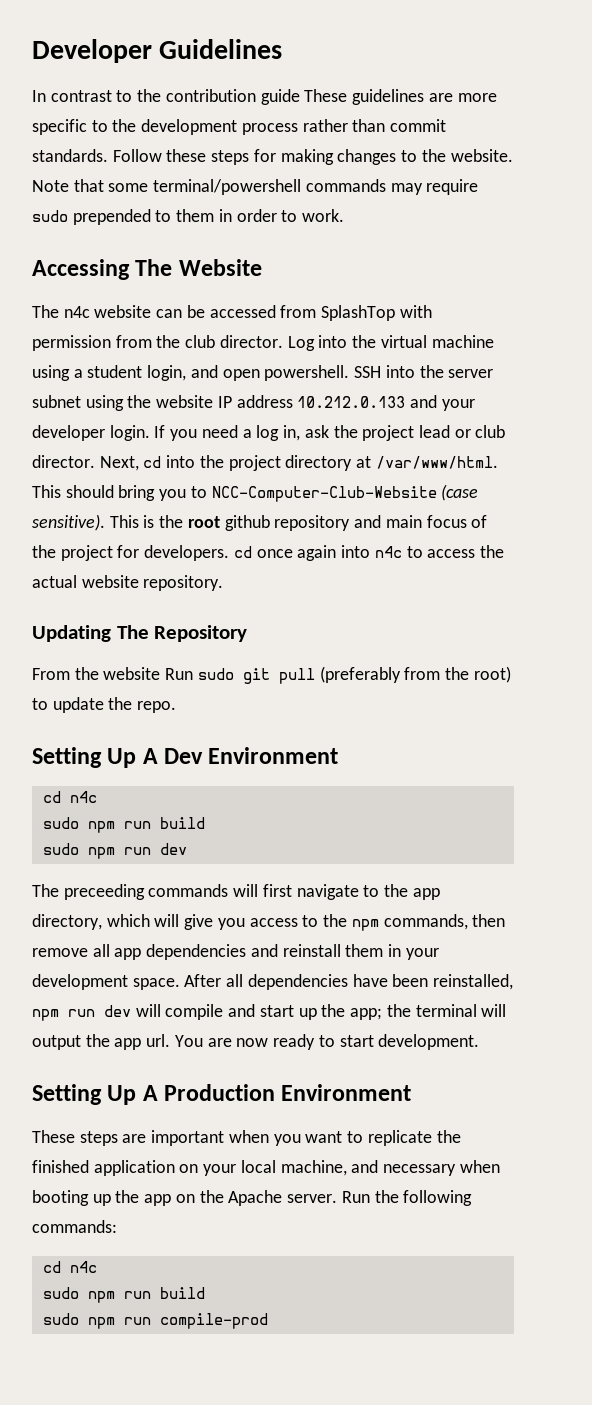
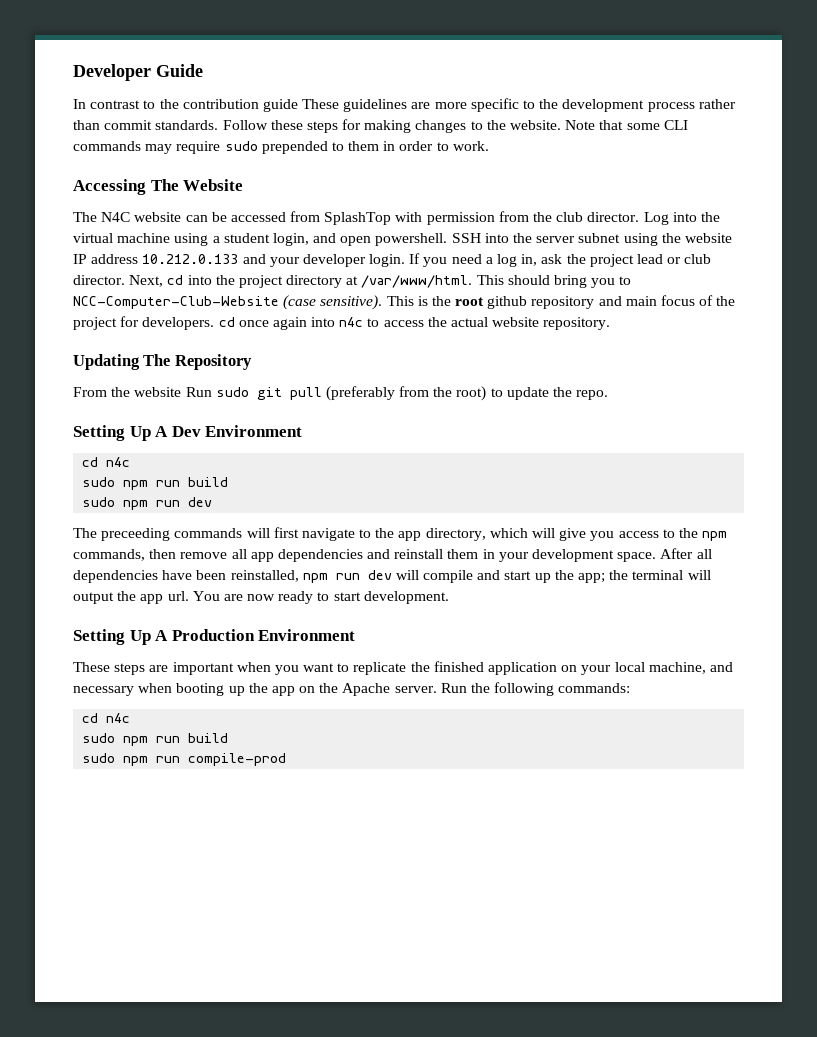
[159,39,283,59] Guidelines -> [156,64,203,77] Guide
[153,179,302,195] terminal/powershell -> [663,120,688,130] CLI
[63,306,90,318] n4c -> [101,212,131,222] N4C

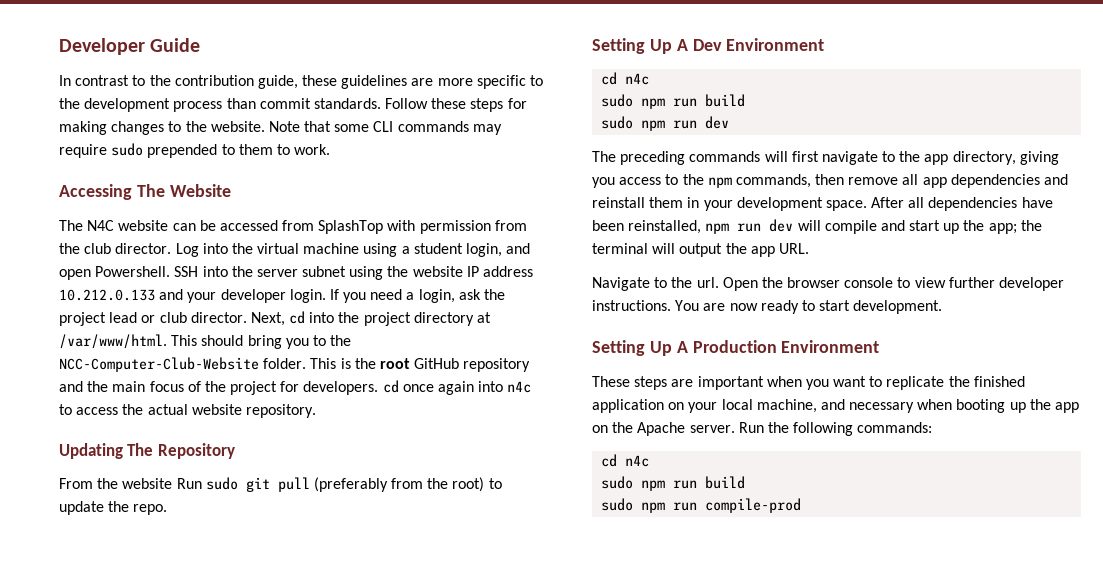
[262,99,340,112] guide These -> [257,75,338,89] guide, these
[698,99,736,109] rather -> (223, 106) none
[383,141,434,151] in order -> (273, 149) none
[375,233,448,246] powershell. -> [95,266,171,277] Powershell.
[497,254,538,267] log in, -> [418,289,455,303] login,
[73,295,383,310] NCC-Computer-Club-Website (case sensitive). -> [330,335,352,346] [59,357,307,372] the NCC-Computer-Club-Website folder.
[487,296,528,309] github -> [414,358,460,369] GitHub
(622, 301) none -> [87,381,109,392] the
[101,528,171,541] preceeding -> [620,151,686,165] preceding
[489,528,587,541] which will give -> [1019,151,1059,165] giving
[167,591,189,601] url. -> [778,243,809,254] [592,277,1065,291] [592,300,671,311] URL. // Navigate to the url. Open the browser console to view further developer instructions.

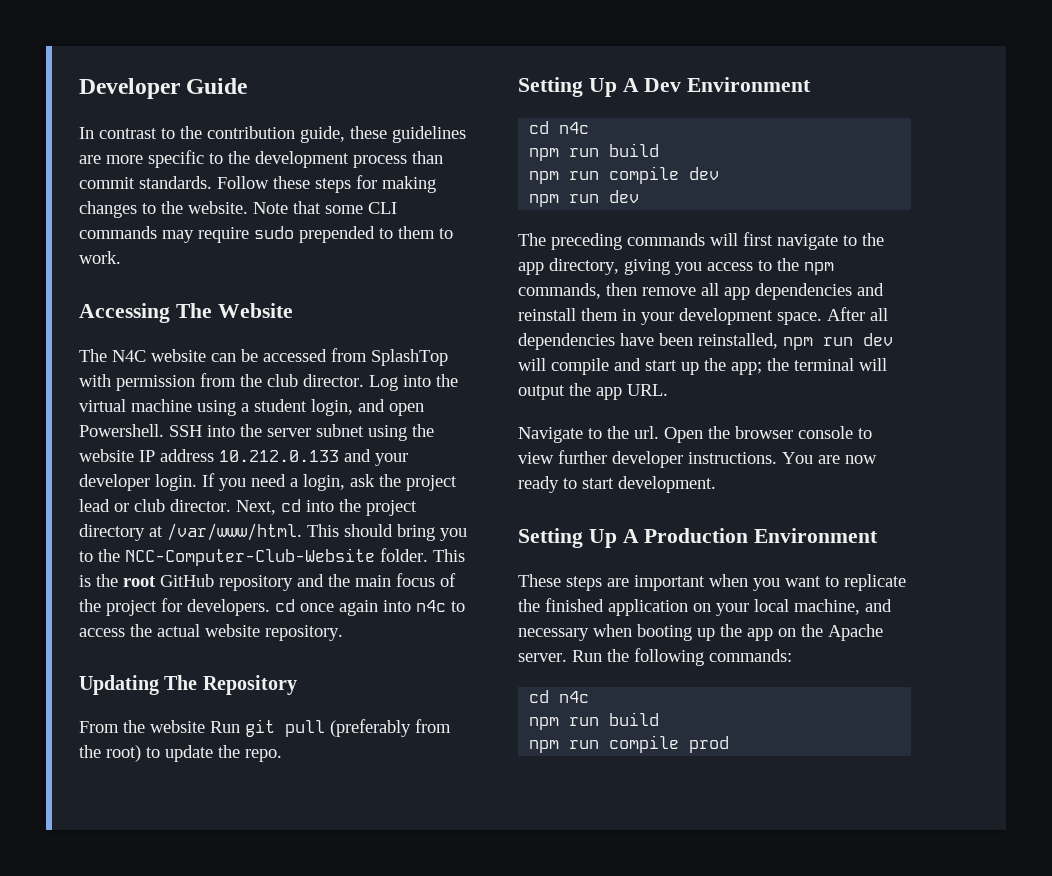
[205,477,238,490] sudo -> (240, 727) none
[601,94,746,109] [601,116,634,129] sudo npm run build // sudo -> [529,143,660,161] [529,166,720,184] npm run build // npm run compile dev //
[601,476,746,491] [601,498,802,513] sudo npm run build // sudo npm run compile-prod -> [529,712,660,730] [529,735,730,753] npm run build // npm run compile prod

